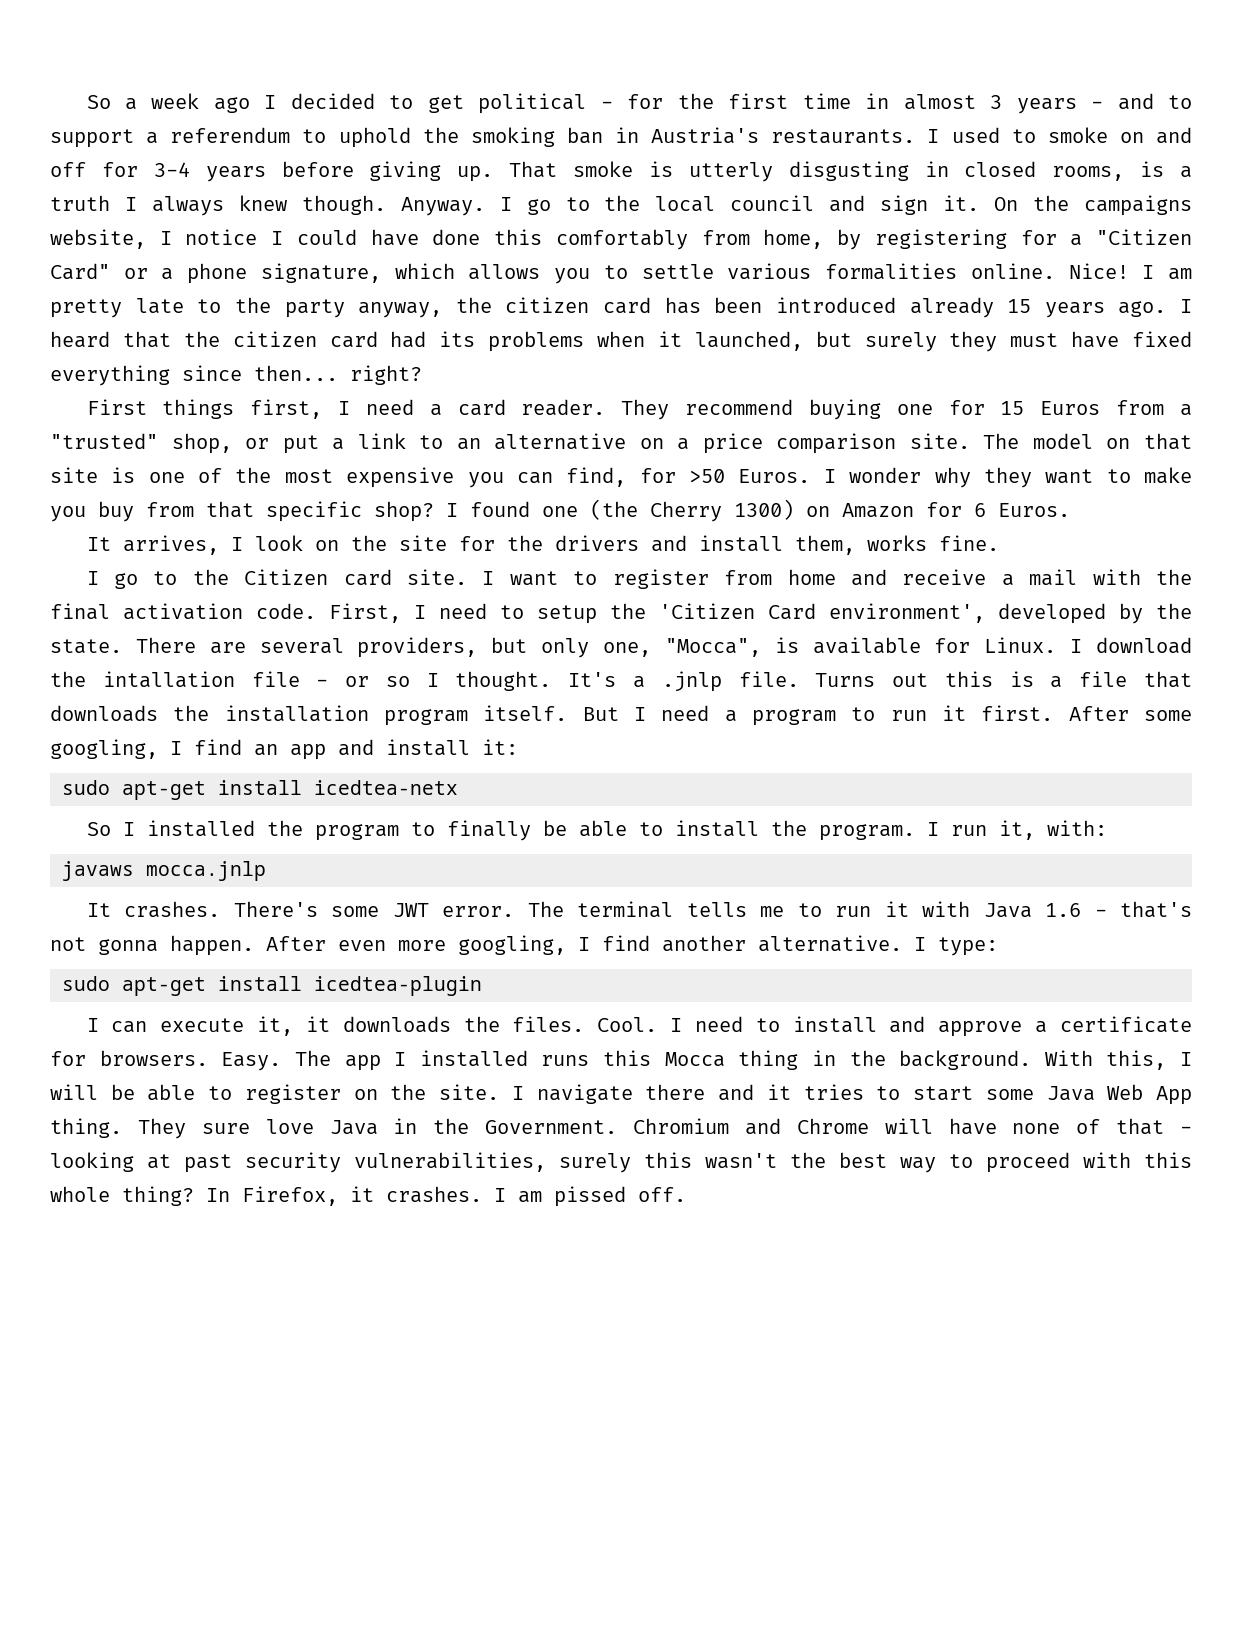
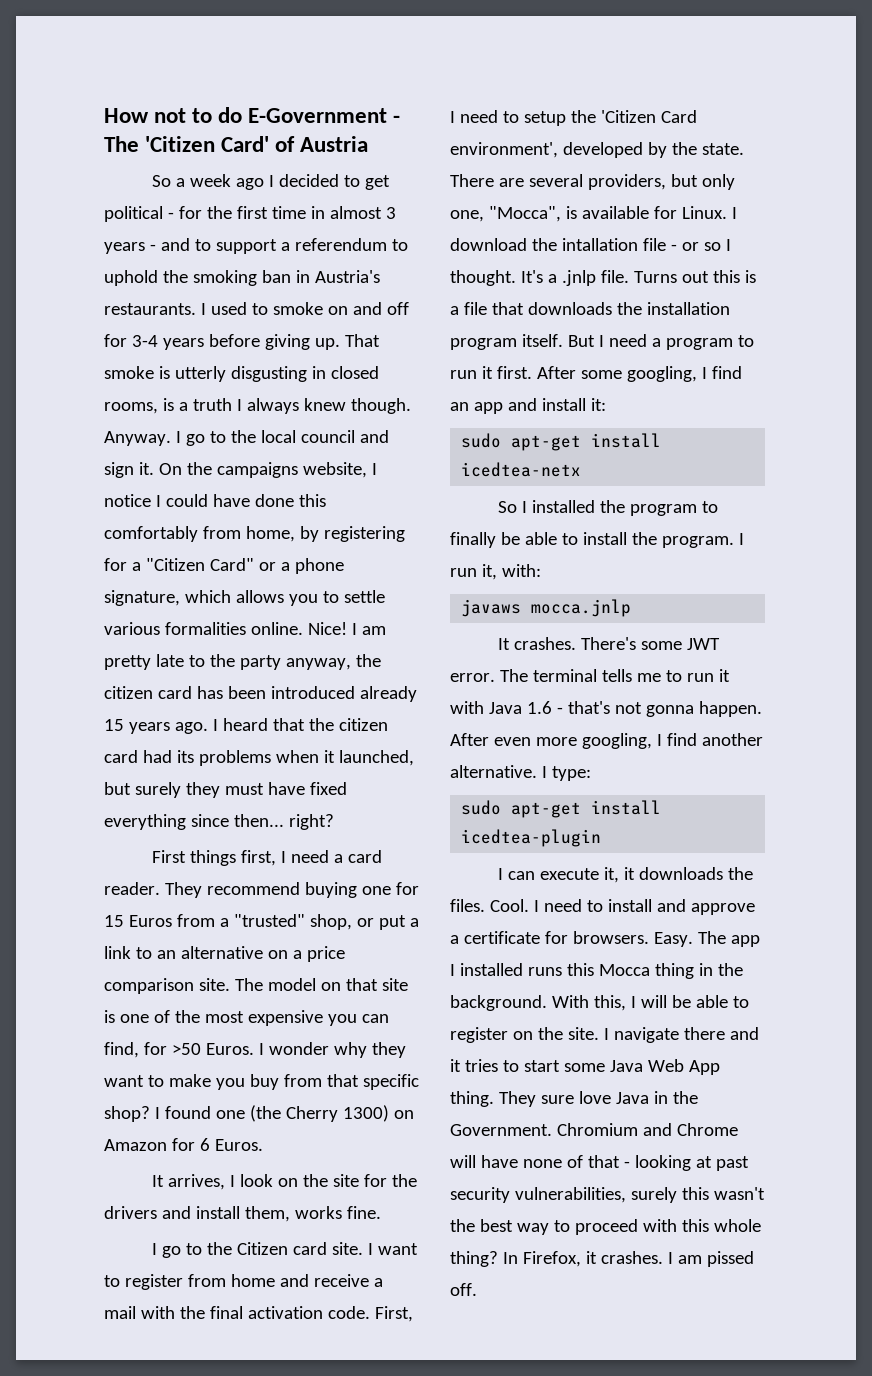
(86, 102) none -> [104,107,401,123] [104,136,369,152] How not to do E-Government - The 'Citizen Card' of Austria //

